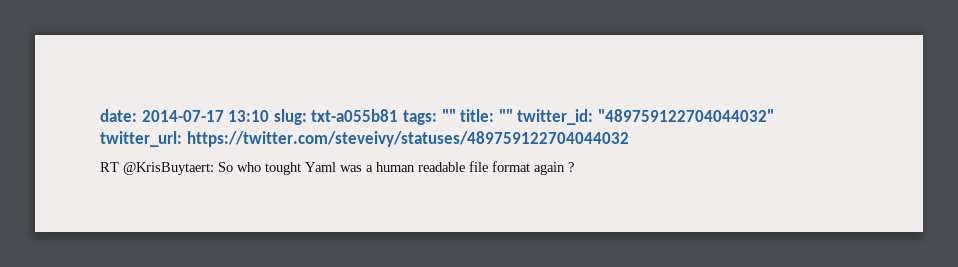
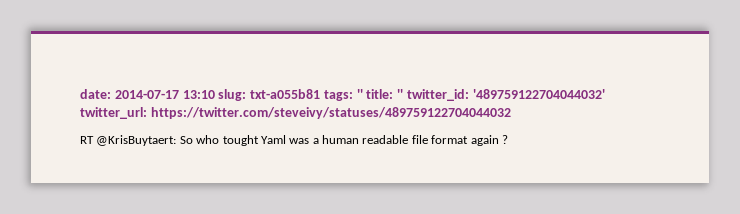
[441,109,774,125] "" title: "" twitter_id: "489759122704044032" -> [356,89,605,101] '' title: '' twitter_id: '489759122704044032'

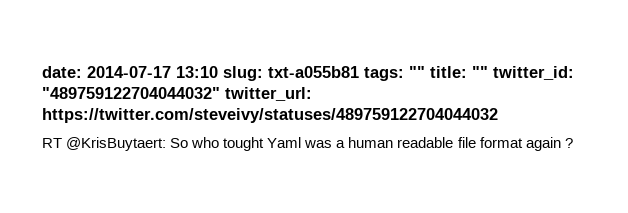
[356,89,605,101] '' title: '' twitter_id: '489759122704044032' -> [409,66,574,80] [42,87,220,99] "" title: "" twitter_id: "489759122704044032"

